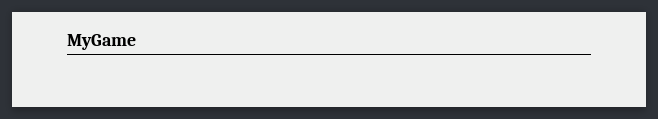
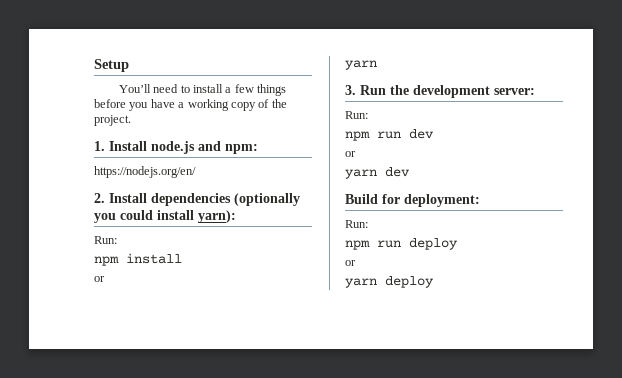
[67,34,136,50] MyGame -> [94,59,129,72] [118,84,287,96] [94,99,287,111] [94,115,131,126] [94,141,258,154] [94,166,196,178] [94,193,300,206] [94,210,236,223] [94,236,117,244] [94,253,182,266] [94,276,105,282] [345,60,377,70] [345,85,535,98] [345,111,368,119] [345,129,434,141] [345,151,356,157] [345,167,410,179] [345,194,480,207] [345,220,368,228] [345,238,458,250] [345,260,356,266] [345,276,434,288] Setup // You’ll need to install a few things before you have a working copy of the project. // 1. Install node.js and npm: // https://nodejs.org/en/ // 2. Install dependencies (optionally you could install yarn): // Run: // npm install // or // yarn // 3. Run the development server: // Run: // npm run dev // or // yarn dev // Build for deployment: // Run: // npm run deploy // or // yarn deploy

